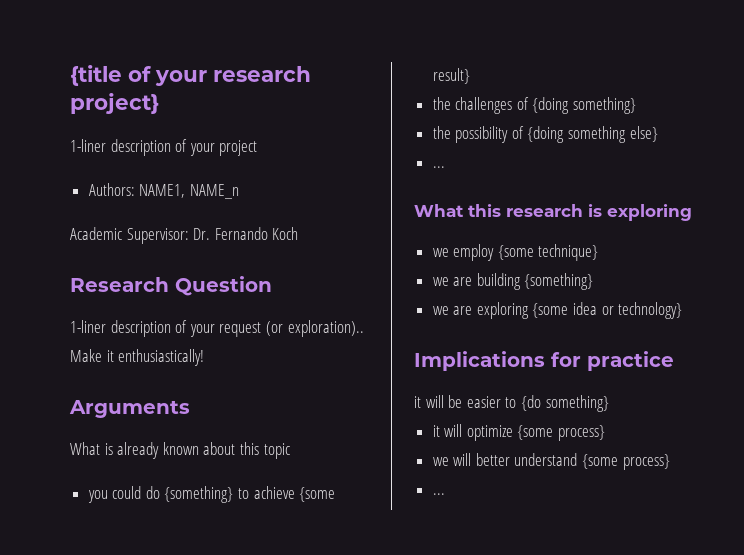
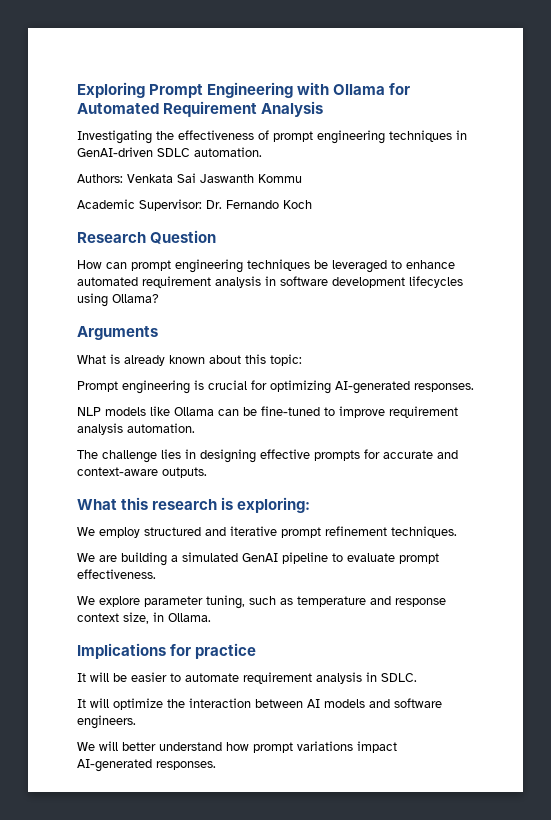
[70,65,311,86] [70,93,159,114] [70,139,258,156] [88,183,239,199] {title of your research project} // 1-liner description of your project // Authors: NAME1, NAME_n -> [77,82,411,98] [77,101,324,117] [77,130,467,144] [77,147,262,157] [77,173,302,183] Exploring Prompt Engineering with Ollama for Automated Requirement Analysis // Investigating the effectiveness of prompt engineering techniques in GenAI-driven SDLC automation. // Authors: Venkata Sai Jaswanth Kommu
[70,320,364,337] [70,349,205,366] 1-liner description of your request (or exploration).. Make it enthusiastically! -> [77,259,455,273] [77,276,463,288] [77,293,159,307] How can prompt engineering techniques be leveraged to enhance automated requirement analysis in software development lifecycles using Ollama?
[263,443,290,459] [87,486,336,503] [432,68,470,84] [432,97,637,114] [432,126,658,143] [432,166,445,168] [414,204,692,221] [432,244,599,261] [432,273,594,290] [432,302,683,319] topic // you could do {something} to achieve {some result} // the challenges of {doing something} // the possibility of {doing something else} // ... // What this research is exploring // we employ {some technique} // we are building {something} // we are exploring {some idea or technology} -> [270,354,302,366] [77,380,474,394] [77,406,458,418] [77,423,195,435] [77,449,458,463] [77,467,207,478] [77,497,311,513] [77,526,457,538] [77,552,439,566] [77,569,156,579] [77,595,446,609] [77,612,211,624] topic: // Prompt engineering is crucial for optimizing AI-generated responses. // NLP models like Ollama can be fine-tuned to improve requirement analysis automation. // The challenge lies in designing effective prompts for accurate and context-aware outputs. // What this research is exploring: // We employ structured and iterative prompt refinement techniques. // We are building a simulated GenAI pipeline to evaluate prompt effectiveness. // We explore parameter tuning, such as temperature and response context size, in Ollama.
[414,396,421,408] it -> [77,673,86,682] It
[520,395,609,412] [432,424,606,441] [432,453,670,470] [432,493,445,495] {do something} // it will optimize {some process} // we will better understand {some process} // ... -> [185,672,417,684] [77,698,442,710] [77,715,136,729] [77,741,397,753] [77,759,216,772] automate requirement analysis in SDLC. // It will optimize the interaction between AI models and software engineers. // We will better understand how prompt variations impact AI-generated responses.

